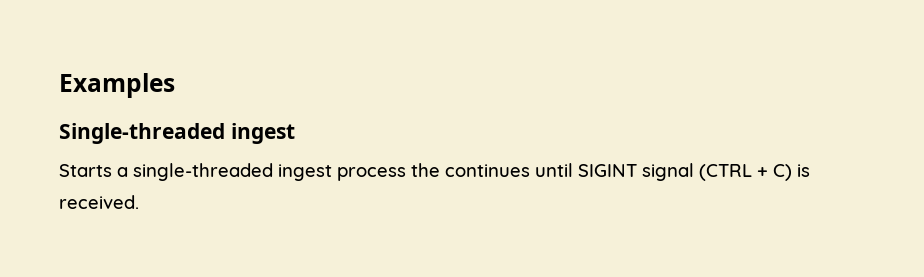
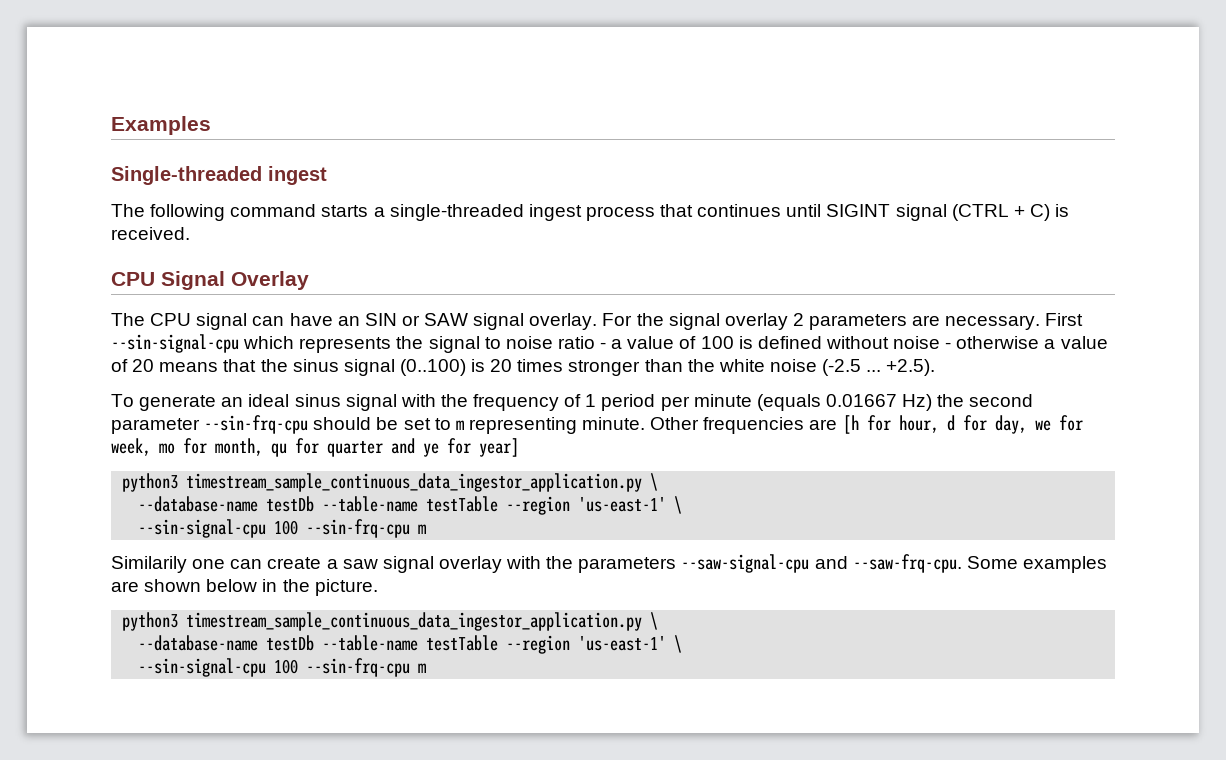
[59,164,112,177] Starts -> [111,204,369,221] The following command starts
[411,163,440,177] the -> [660,204,694,217] that
(139, 202) none -> [111,271,309,290] [111,313,1084,330] [111,334,1108,353] [111,359,936,376] [111,394,1034,411] [111,415,1083,434] [111,438,519,457] [122,473,659,492] [138,496,683,515] [138,519,427,538] [111,554,1107,573] [111,579,378,596] [122,612,659,631] [138,635,683,654] [138,658,427,677] // CPU Signal Overlay // The CPU signal can have an SIN or SAW signal overlay. For the signal overlay 2 parameters are necessary. First --sin-signal-cpu which represents the signal to noise ratio - a value of 100 is defined without noise - otherwise a value of 20 means that the sinus signal (0..100) is 20 times stronger than the white noise (-2.5 ... +2.5). // To generate an ideal sinus signal with the frequency of 1 period per minute (equals 0.01667 Hz) the second parameter --sin-frq-cpu should be set to m representing minute. Other frequencies are [h for hour, d for day, we for week, mo for month, qu for quarter and ye for year] // python3 timestream_sample_continuous_data_ingestor_application.py \ // --database-name testDb --table-name testTable --region 'us-east-1' \ // --sin-signal-cpu 100 --sin-frq-cpu m // Similarily one can create a saw signal overlay with the parameters --saw-signal-cpu and --saw-frq-cpu. Some examples are shown below in the picture. // python3 timestream_sample_continuous_data_ingestor_application.py \ // --database-name testDb --table-name testTable --region 'us-east-1' \ // --sin-signal-cpu 100 --sin-frq-cpu m

